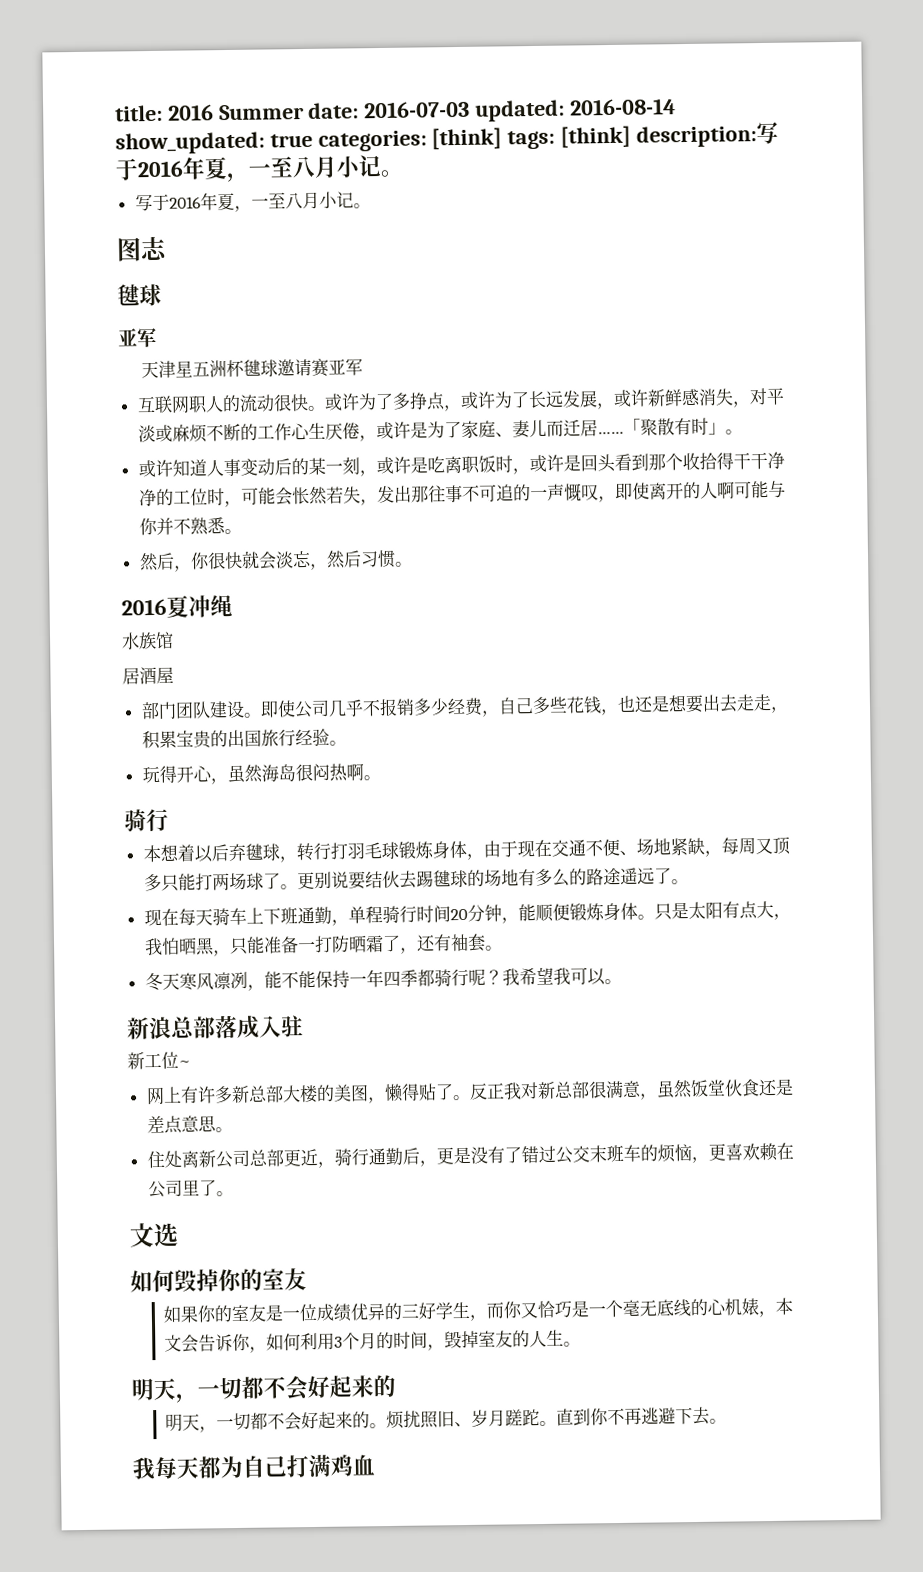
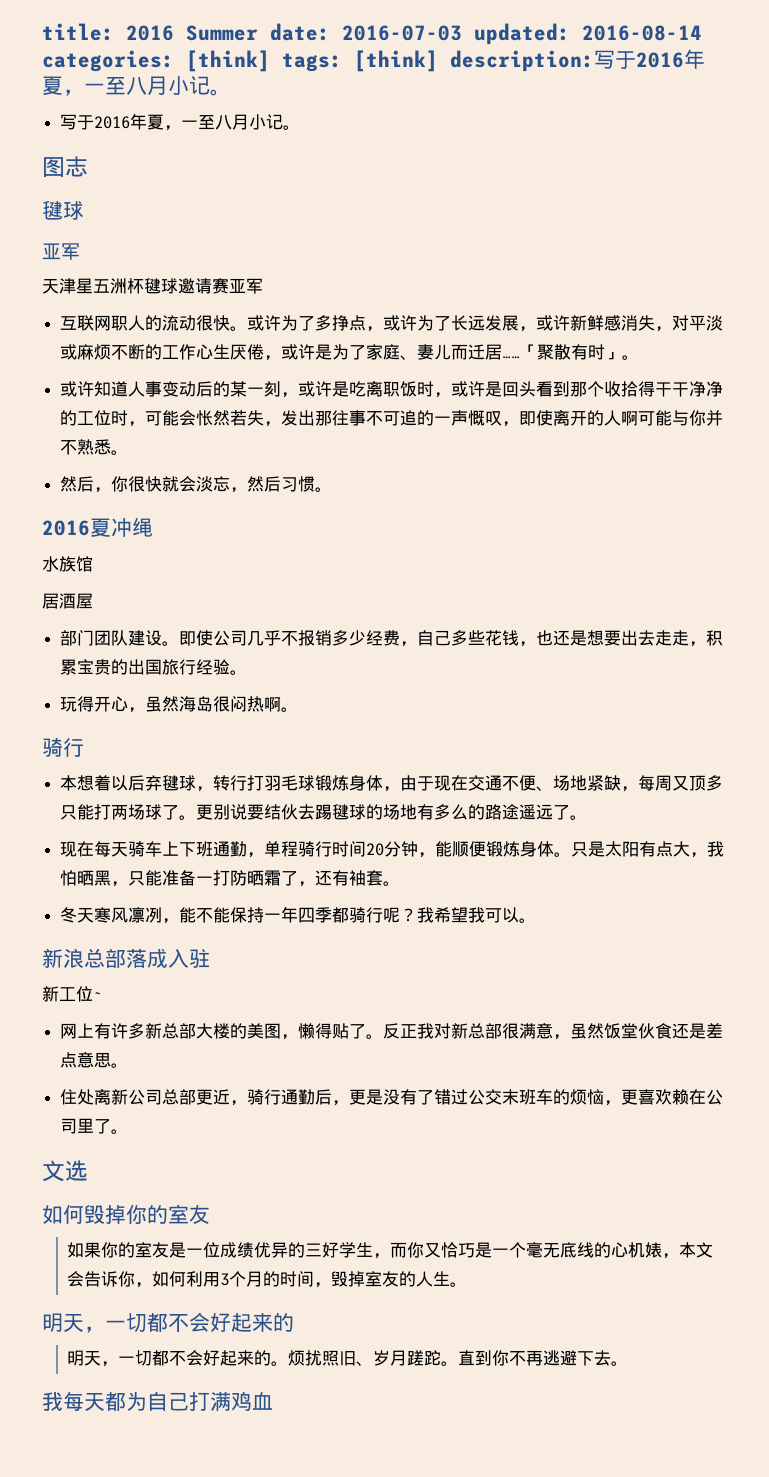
[115,131,313,155] show_updated: true -> (702, 33) none

